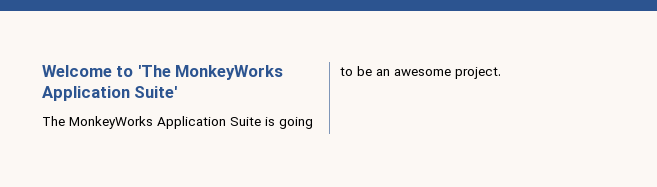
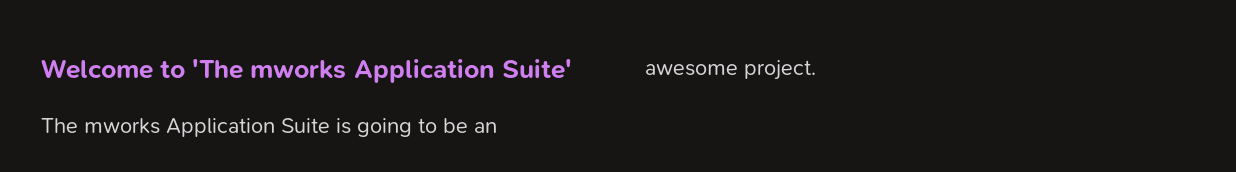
[175,65,284,80] MonkeyWorks -> [250,60,347,79] mworks
[69,116,153,129] MonkeyWorks -> [84,118,160,134] mworks

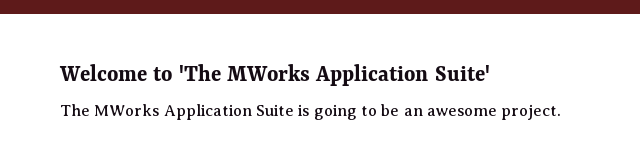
[250,60,347,79] mworks -> [227,64,311,81] MWorks
[84,118,160,134] mworks -> [94,104,160,116] MWorks

